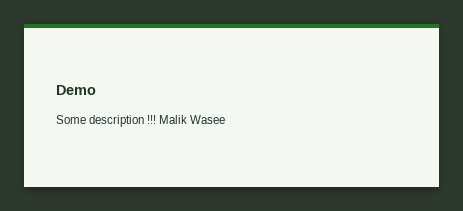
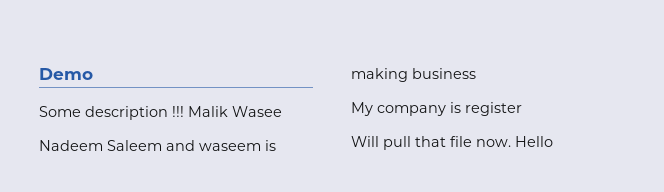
(226, 119) none -> [39,140,276,151] [351,68,476,82] [351,102,522,116] [351,136,553,150] // Nadeem Saleem and waseem is making business // My company is register // Will pull that file now. Hello

